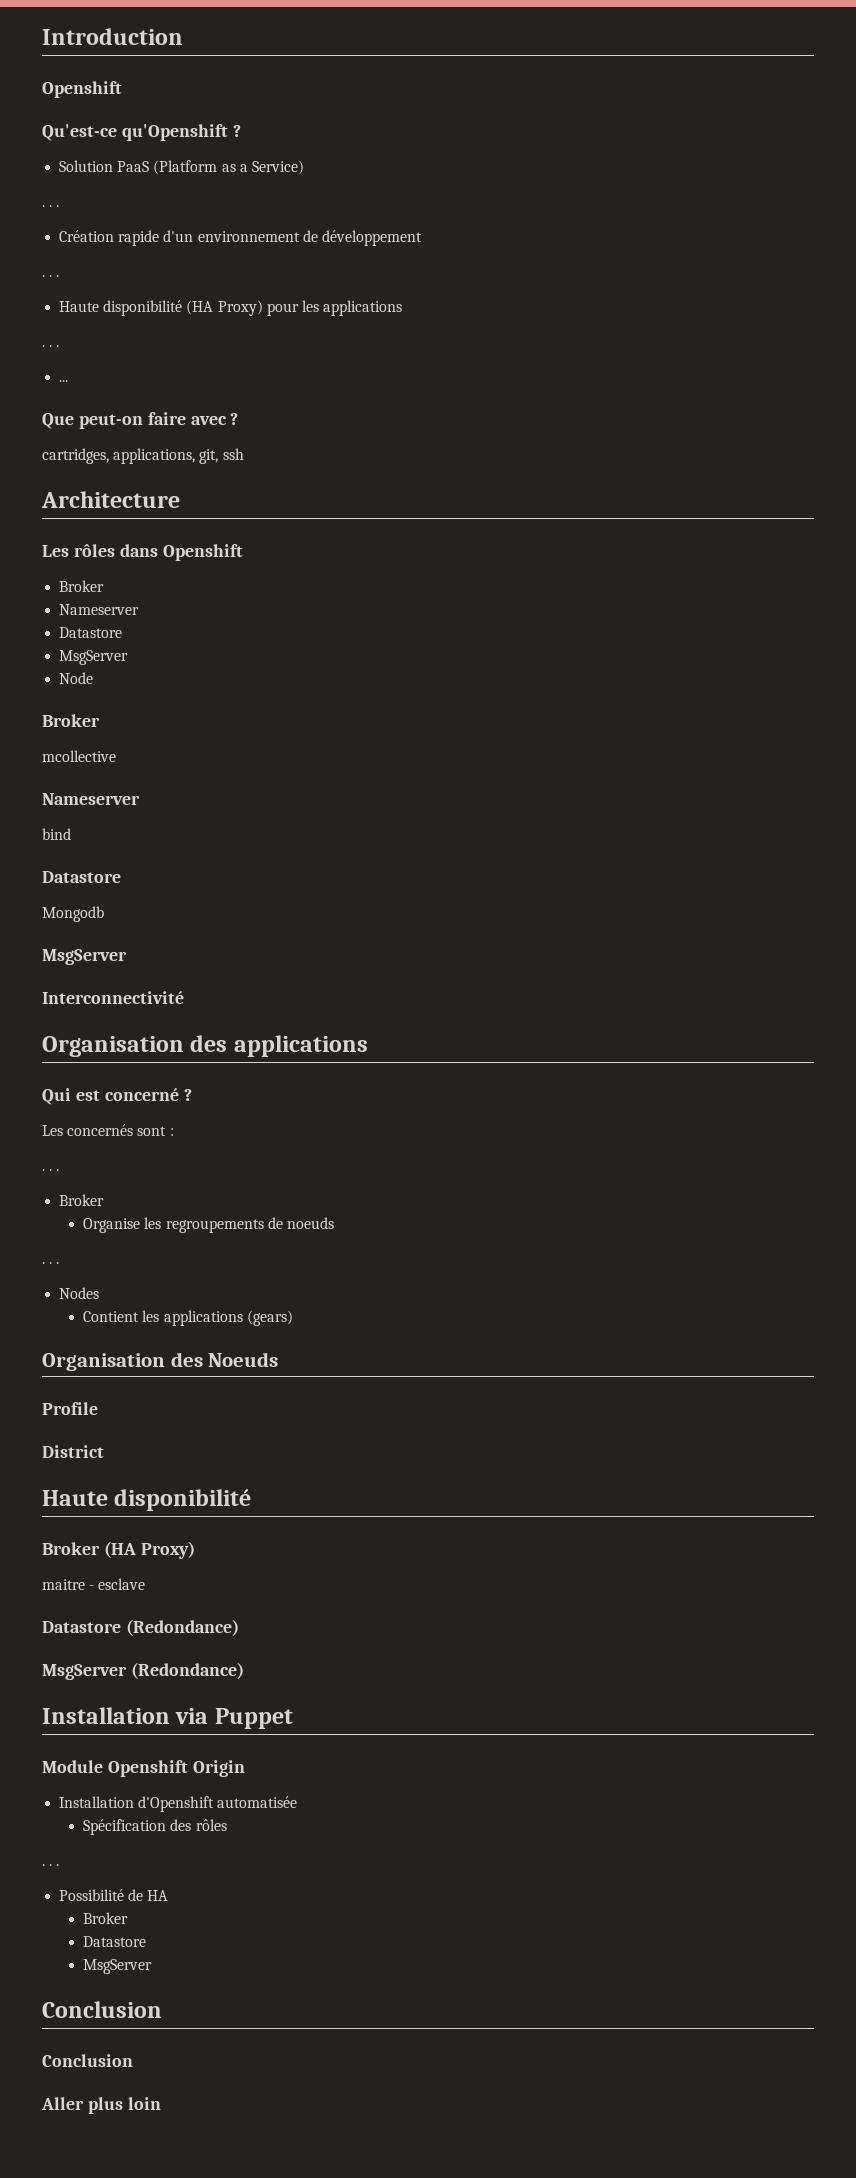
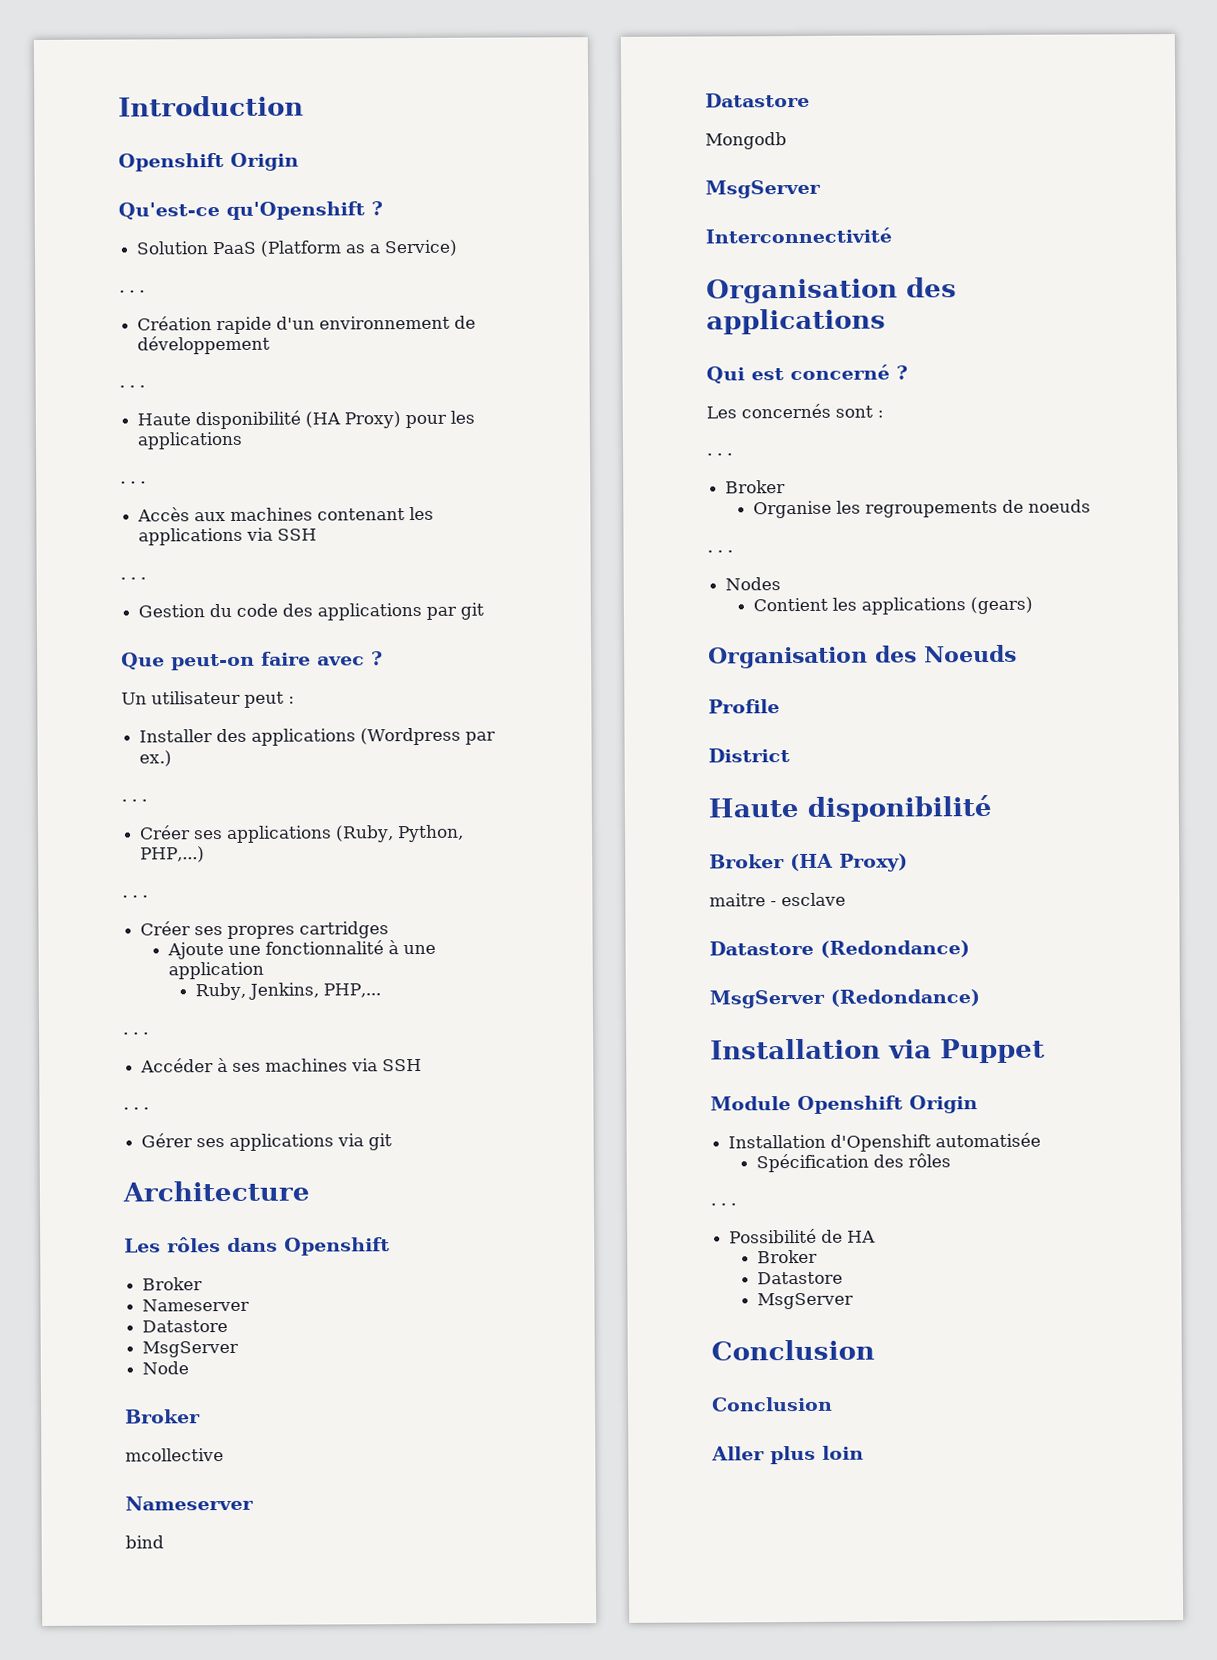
(122, 89) none -> [230,152,299,171] Origin
[59,380,69,382] ... -> [137,506,435,522] [138,527,318,546] [120,577,146,580] [138,602,485,621] Accès aux machines contenant les applications via SSH // . . . // Gestion du code des applications par git
[42,448,244,464] cartridges, applications, git, ssh -> [121,690,295,708] [139,727,497,746] [139,750,173,767] [121,799,147,802] [139,824,465,843] [140,846,206,863] [122,895,148,898] [140,921,390,939] [166,940,436,960] [167,961,264,980] [195,982,381,1001] [123,1032,149,1035] [140,1057,423,1073] [123,1107,149,1110] [141,1133,393,1151] Un utilisateur peut : // Installer des applications (Wordpress par ex.) // . . . // Créer ses applications (Ruby, Python, PHP,...) // . . . // Créer ses propres cartridges // Ajoute une fonctionnalité à une application // Ruby, Jenkins, PHP,... // . . . // Accéder à ses machines via SSH // . . . // Gérer ses applications via git

